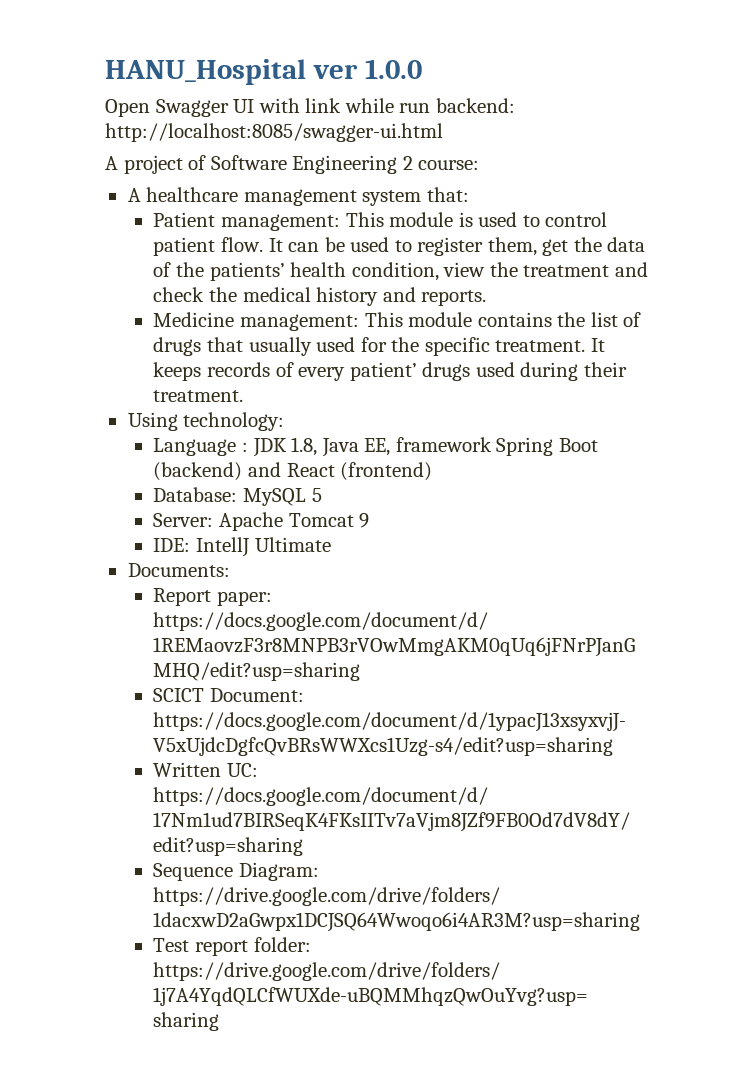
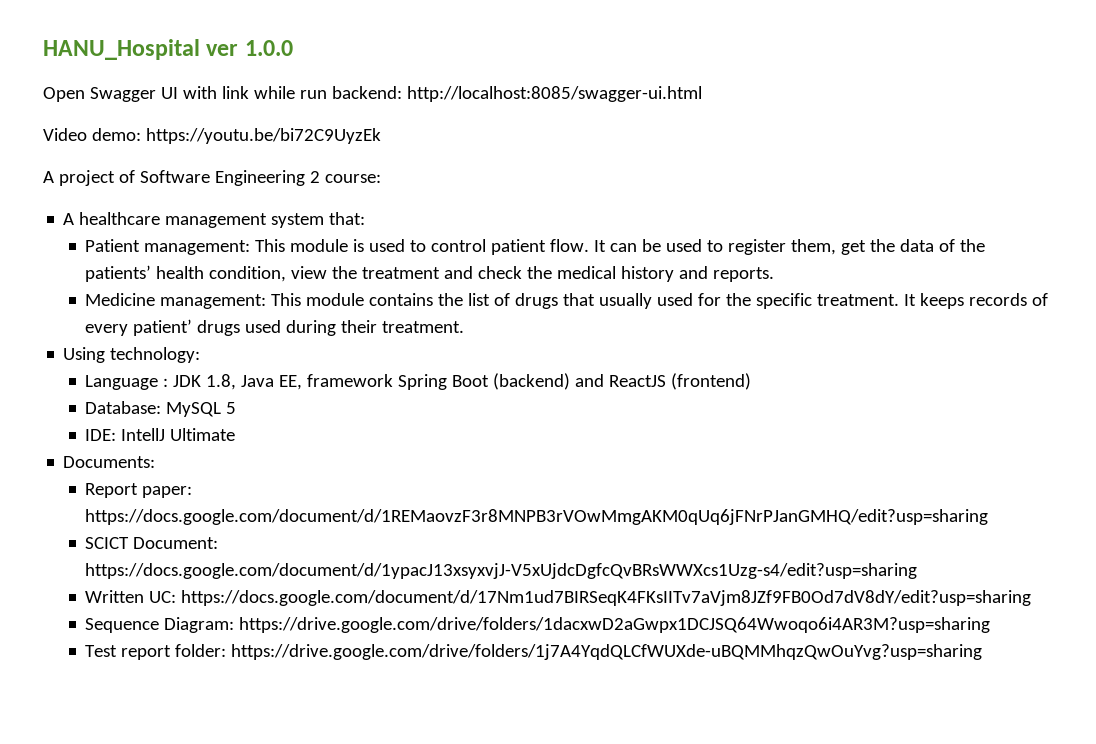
(443, 132) none -> [43,128,381,144] // Video demo: https://youtu.be/bi72C9UyzEk
[286,463,335,477] React -> [609,375,667,387] ReactJS
[153,512,370,531] // Server: Apache Tomcat 9 -> (237, 408) none

